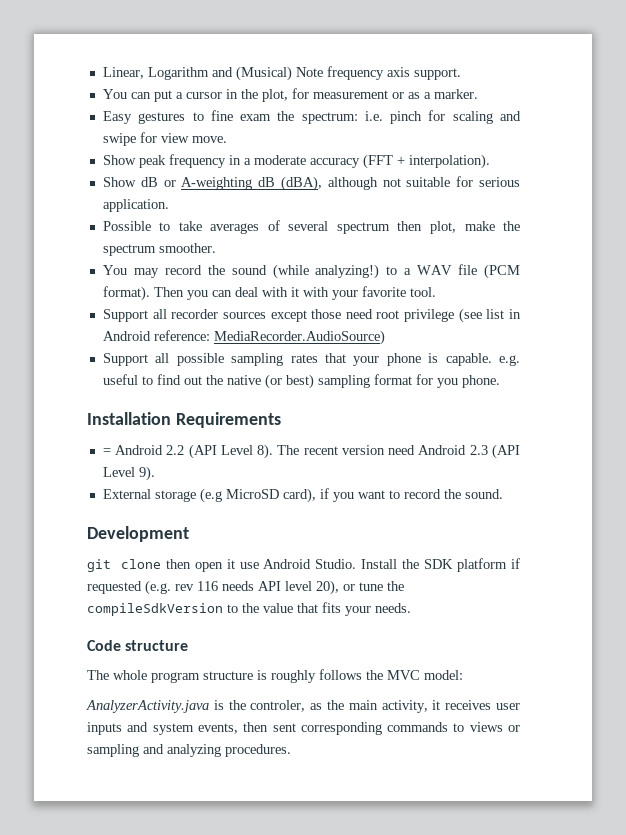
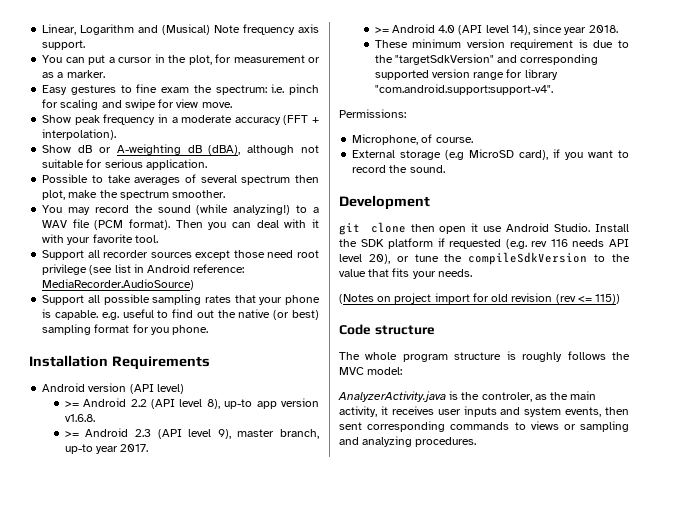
[102,444,520,459] [102,466,155,481] = Android 2.2 (API Level 8). The recent version need Android 2.3 (API Level 9). -> [42,383,184,394] [64,398,320,409] [64,414,95,422] [64,428,319,439] [64,444,149,454] [374,24,618,35] [374,39,629,50] [374,54,599,65] [374,69,558,80] [374,84,553,95] [339,109,406,118] [352,134,473,145] Android version (API level) // >= Android 2.2 (API level 8), up-to app version v1.6.8. // >= Android 2.3 (API level 9), master branch, up-to year 2017. // >= Android 4.0 (API level 14), since year 2018. // These minimum version requirement is due to the "targetSdkVersion" and corresponding supported version range for library "com.android.support:support-v4". // Permissions: // Microphone, of course.
(411, 608) none -> [339,293,621,304] // (Notes on project import for old revision (rev <= 115))

